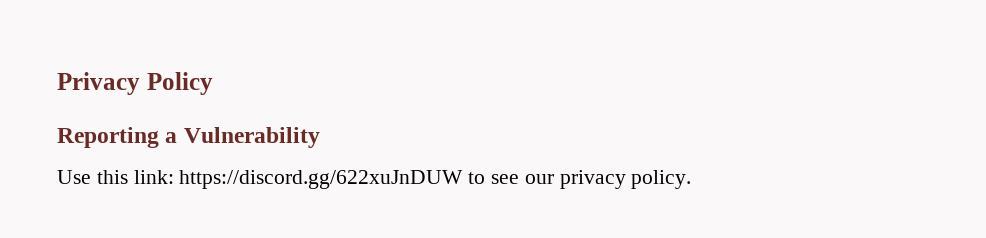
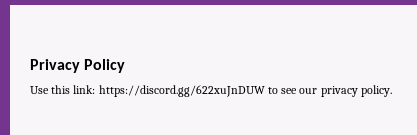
[57,127,320,148] // Reporting a Vulnerability -> (126, 66) none

